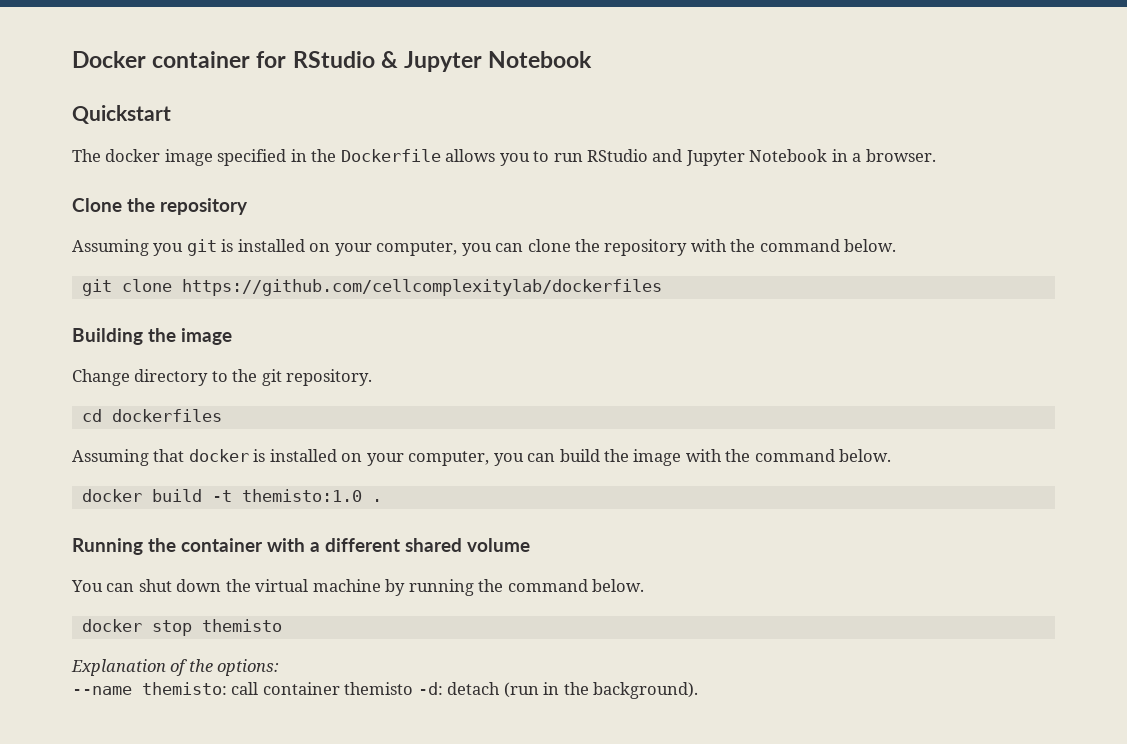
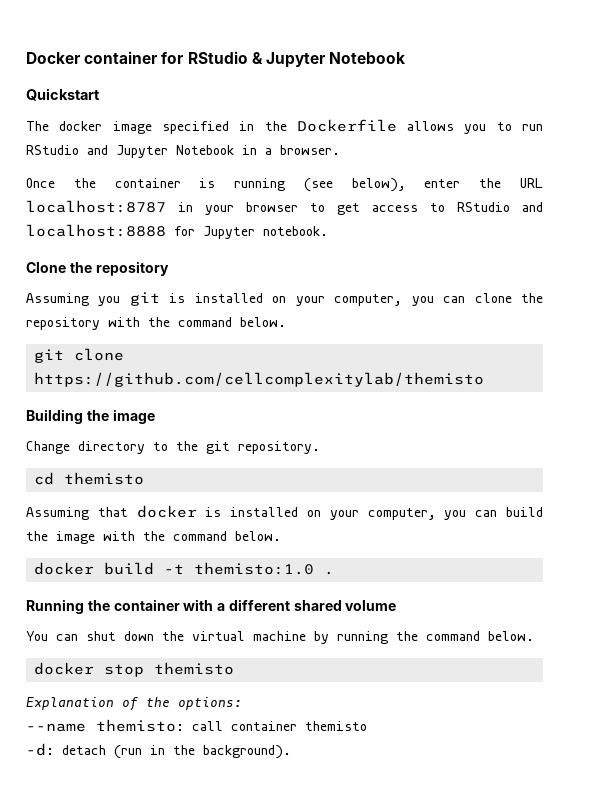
(936, 155) none -> [26,178,543,192] [26,200,543,215] [26,224,328,239] // Once the container is running (see below), enter the URL localhost:8787 in your browser to get access to RStudio and localhost:8888 for Jupyter notebook.
[181,279,662,296] https://github.com/cellcomplexitylab/dockerfiles -> [34,372,485,387] https://github.com/cellcomplexitylab/themisto
[111,409,222,422] dockerfiles -> [64,472,145,485] themisto
(414, 688) none -> (367, 726) //

